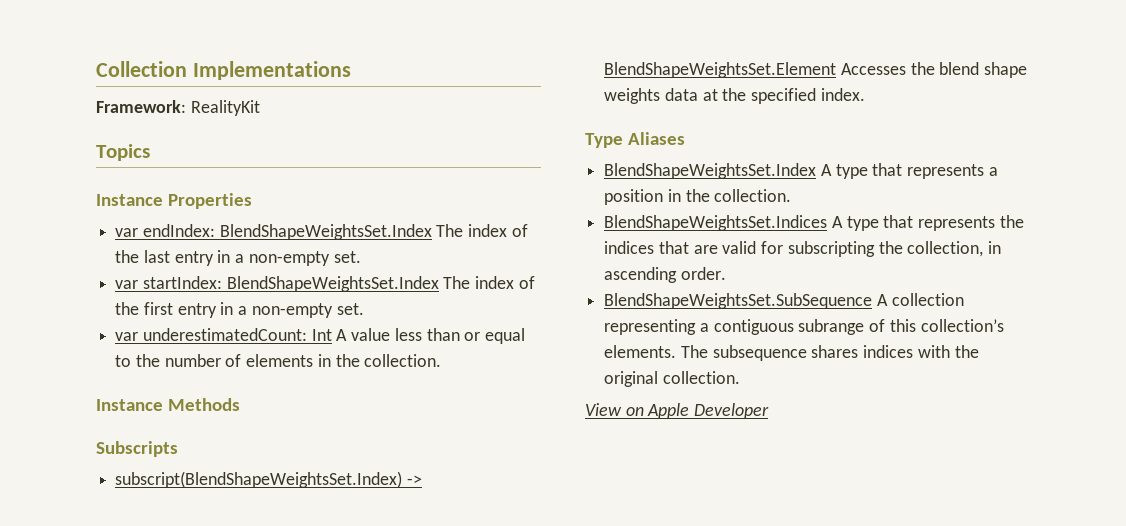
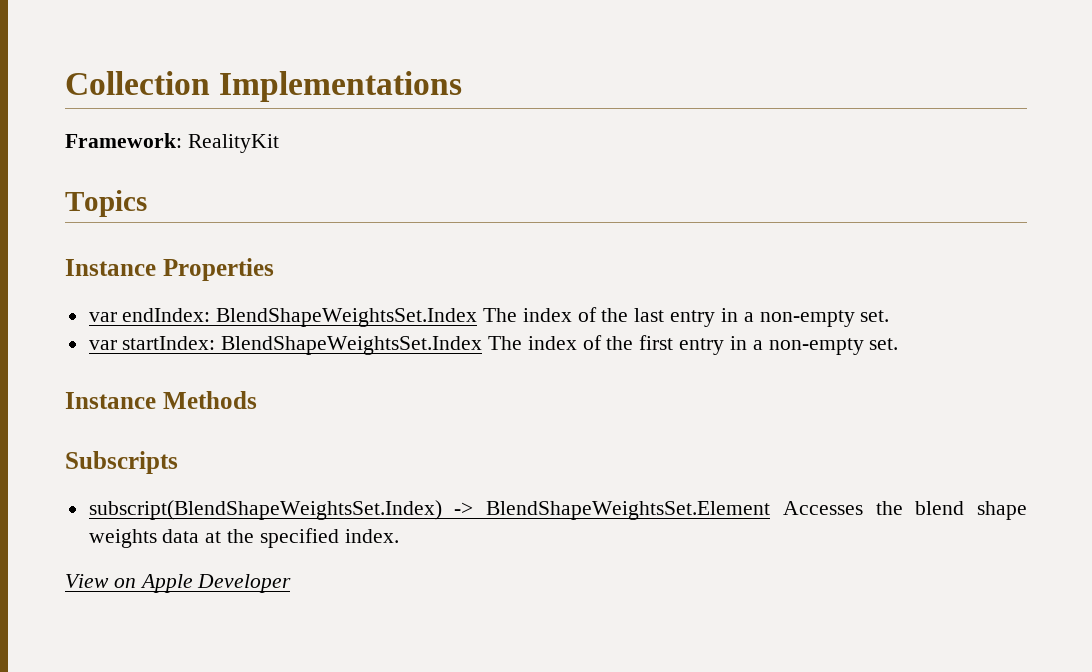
[115,328,526,344] [115,354,442,367] // var underestimatedCount: Int A value less than or equal to the number of elements in the collection. -> (899, 344) none
[585,132,686,148] [604,163,998,179] [604,189,792,205] [604,215,1024,231] [604,241,1002,257] [604,267,726,283] [604,293,964,309] [604,319,1004,335] [604,345,979,361] [604,371,740,387] // Type Aliases // BlendShapeWeightsSet.Index A type that represents a position in the collection. // BlendShapeWeightsSet.Indices A type that represents the indices that are valid for subscripting the collection, in ascending order. // BlendShapeWeightsSet.SubSequence A collection representing a contiguous subrange of this collection’s elements. The subsequence shares indices with the original collection. -> (399, 536) none

